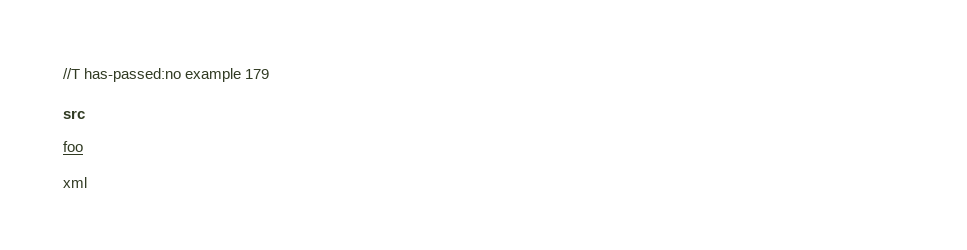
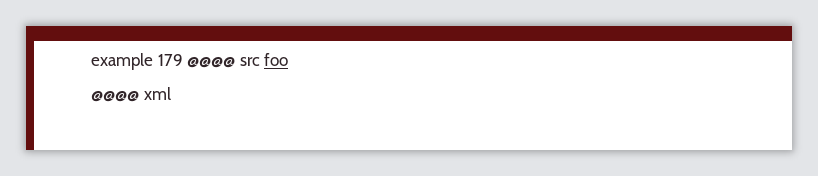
[63,68,182,82] //T has-passed:no -> (91, 61) none
(270, 74) // -> [187,56,236,68] @@@@
(85, 114) // -> (260, 61) none
(83, 146) none -> [91,90,139,102] @@@@

